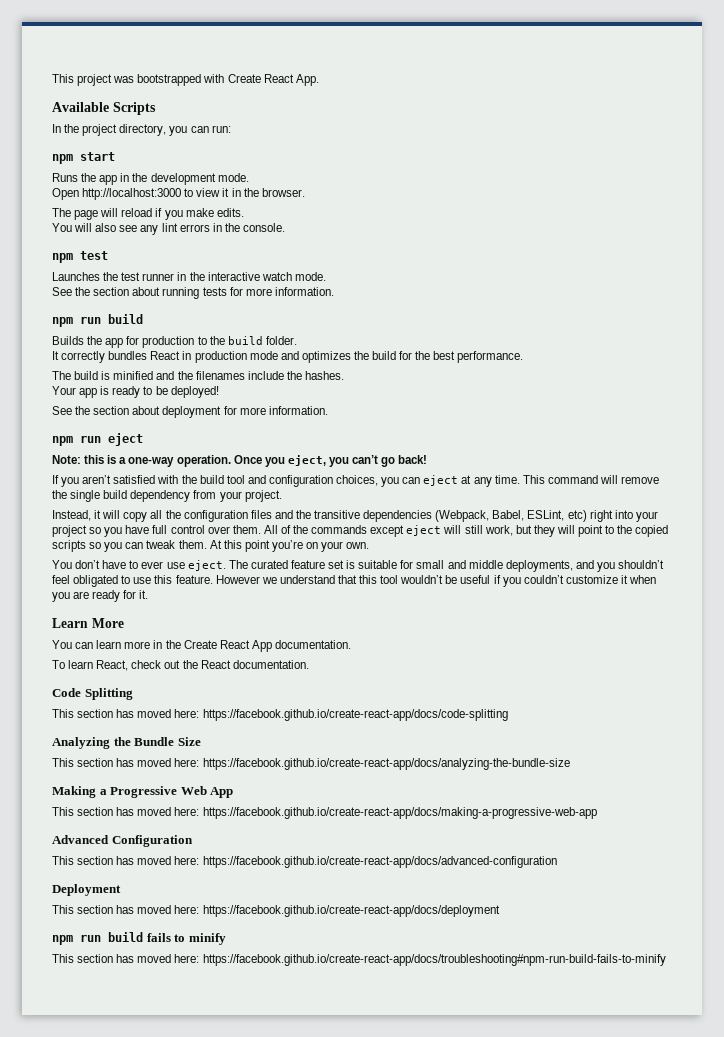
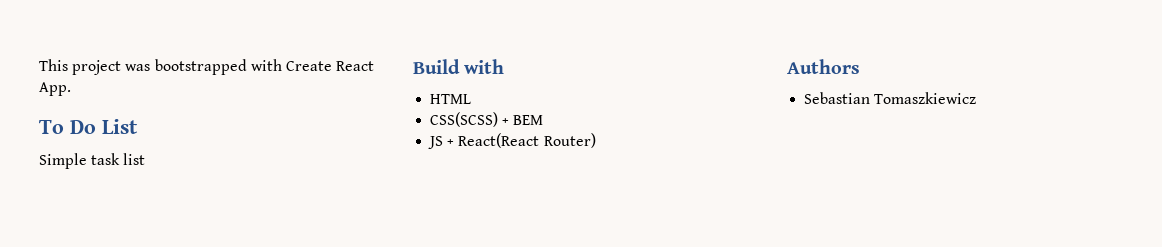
[52,102,156,115] [52,124,231,136] [52,152,115,164] [52,173,249,185] [52,188,305,200] [52,208,244,220] [52,223,285,235] [52,251,108,263] [52,272,326,281] [52,287,334,299] [52,314,143,327] [52,336,297,348] [52,351,524,363] [52,371,344,380] [52,386,219,398] [52,406,328,418] [52,433,143,446] [52,455,428,467] [52,475,660,487] [52,490,282,502] [52,510,658,522] [52,525,669,537] [52,540,370,552] [52,560,665,572] [52,575,657,587] [52,590,149,602] [52,618,124,628] [52,640,351,652] [52,660,309,671] [52,688,133,700] [52,709,508,721] [52,737,201,749] [52,758,570,770] [52,786,234,798] [52,807,597,819] [52,835,193,847] [52,856,557,868] [52,884,121,896] [52,905,500,917] [52,932,226,945] [52,954,666,966] Available Scripts // In the project directory, you can run: // npm start // Runs the app in the development mode. // Open http://localhost:3000 to view it in the browser. // The page will reload if you make edits. // You will also see any lint errors in the console. // npm test // Launches the test runner in the interactive watch mode. // See the section about running tests for more information. // npm run build // Builds the app for production to the build folder. // It correctly bundles React in production mode and optimizes the build for the best performance. // The build is minified and the filenames include the hashes. // Your app is ready to be deployed! // See the section about deployment for more information. // npm run eject // Note: this is a one-way operation. Once you eject, you can’t go back! // If you aren’t satisfied with the build tool and configuration choices, you can eject at any time. This command will remove the single build dependency from your project. // Instead, it will copy all the configuration files and the transitive dependencies (Webpack, Babel, ESLint, etc) right into your project so you have full control over them. All of the commands except eject will still work, but they will point to the copied scripts so you can tweak them. At this point you’re on your own. // You don’t have to ever use eject. The curated feature set is suitable for small and middle deployments, and you shouldn’t feel obligated to use this feature. However we understand that this tool wouldn’t be useful if you couldn’t customize it when you are ready for it. // Learn More // You can learn more in the Create React App documentation. // To learn React, check out the React documentation. // Code Splitting // This section has moved here: https://facebook.github.io/create-react-app/docs/code-splitting // Analyzing the Bundle Size // This section has moved here: https://facebook.github.io/create-react-app/docs/analyzing-the-bundle-size // Making a Progressive Web App // This section has moved here: https://facebook.github.io/create-react-app/docs/making-a-progressive-web-app // Advanced Configuration // This section has moved here: https://facebook.github.io/create-react-app/docs/advanced-configuration // Deployment // This section has moved here: https://facebook.github.io/create-react-app/docs/deployment // npm run build fails to minify // This section has moved here: https://facebook.github.io/create-react-app/docs/troubleshooting#npm-run-build-fails-to-minify -> [39,119,138,134] [39,153,146,169] [413,59,505,74] [430,94,472,104] [430,112,544,127] [428,133,596,149] [787,59,860,74] [804,92,977,104] To Do List // Simple task list // Build with // HTML // CSS(SCSS) + BEM // JS + React(React Router) // Authors // Sebastian Tomaszkiewicz

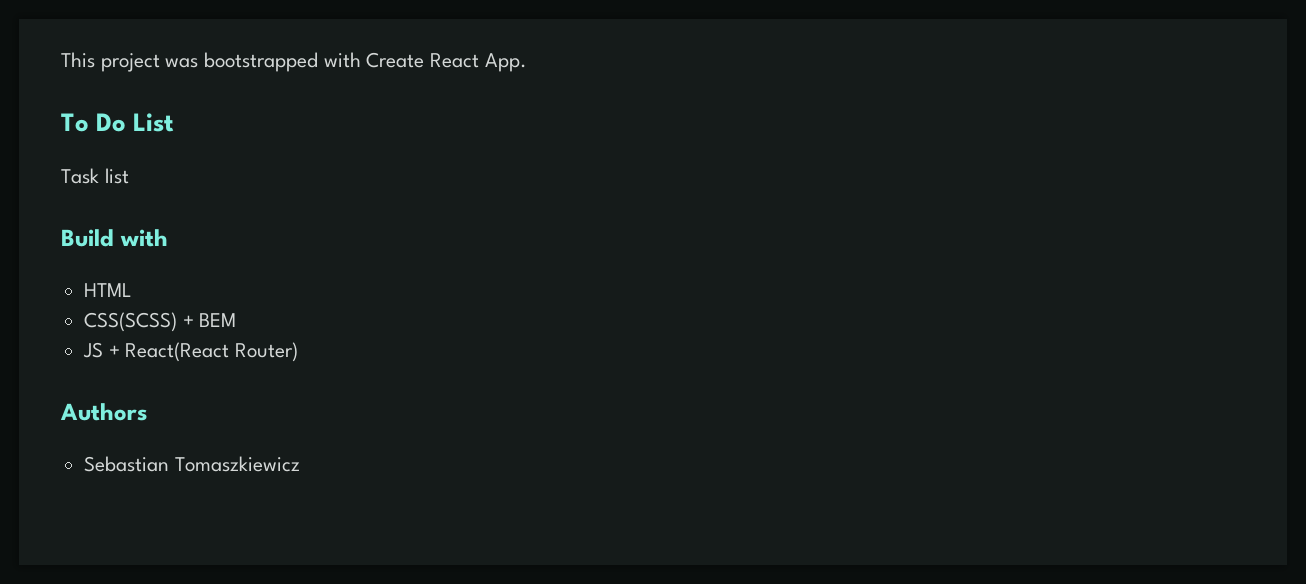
[39,153,121,169] Simple task -> [61,168,99,184] Task

